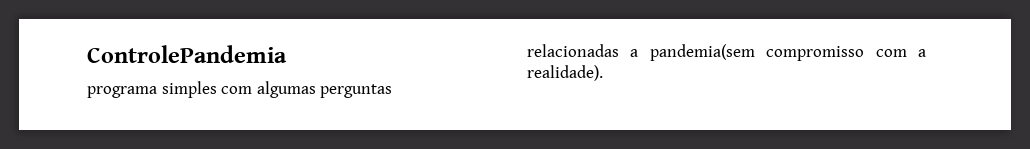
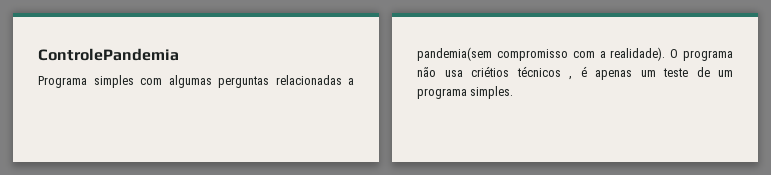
[87,86,157,98] programa -> [38,76,87,88] Programa
(603, 73) none -> [670,49,733,61] [417,66,733,80] [417,86,514,99] O programa não usa criétios técnicos , é apenas um teste de um programa simples.

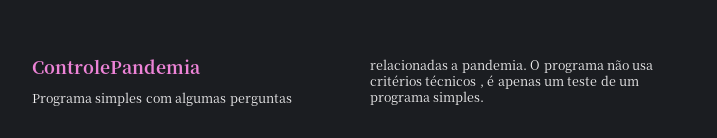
[417,47,666,61] pandemia(sem compromisso com a realidade). -> [461,59,527,73] pandemia.
[471,66,509,77] criétios -> [370,75,422,86] critérios

